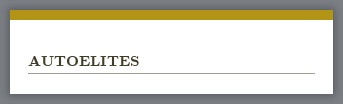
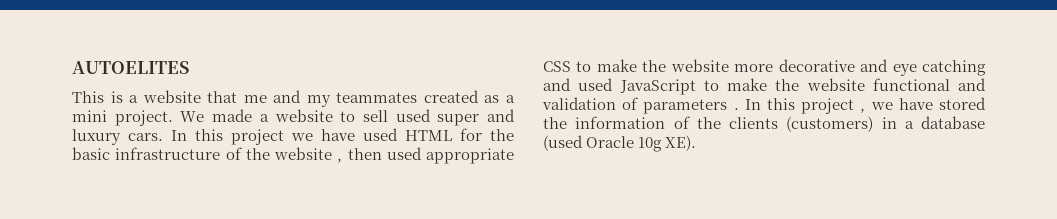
(140, 60) none -> [72,90,515,107] [72,109,515,126] [72,128,514,145] [72,147,514,164] [543,59,986,76] [543,78,986,95] [542,97,986,114] [543,116,985,132] [543,135,697,152] // This is a website that me and my teammates created as a mini project. We made a website to sell used super and luxury cars. In this project we have used HTML for the basic infrastructure of the website , then used appropriate CSS to make the website more decorative and eye catching and used JavaScript to make the website functional and validation of parameters . In this project , we have stored the information of the clients (customers) in a database (used Oracle 10g XE).

